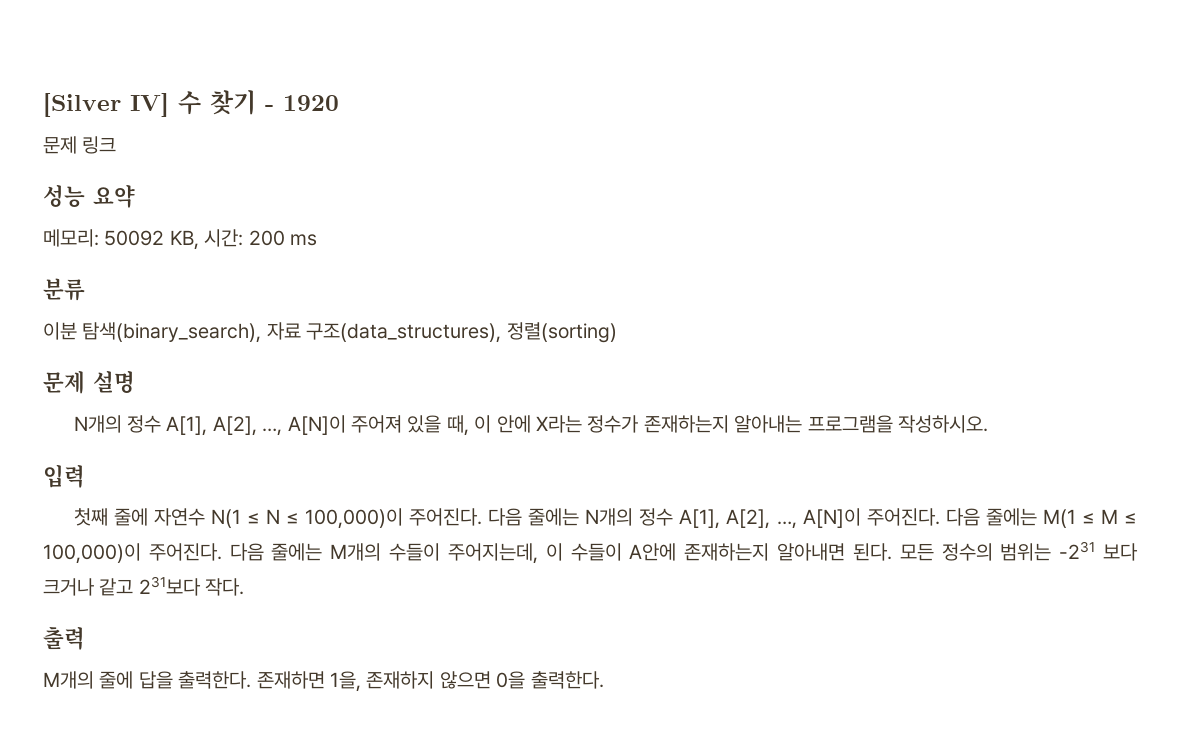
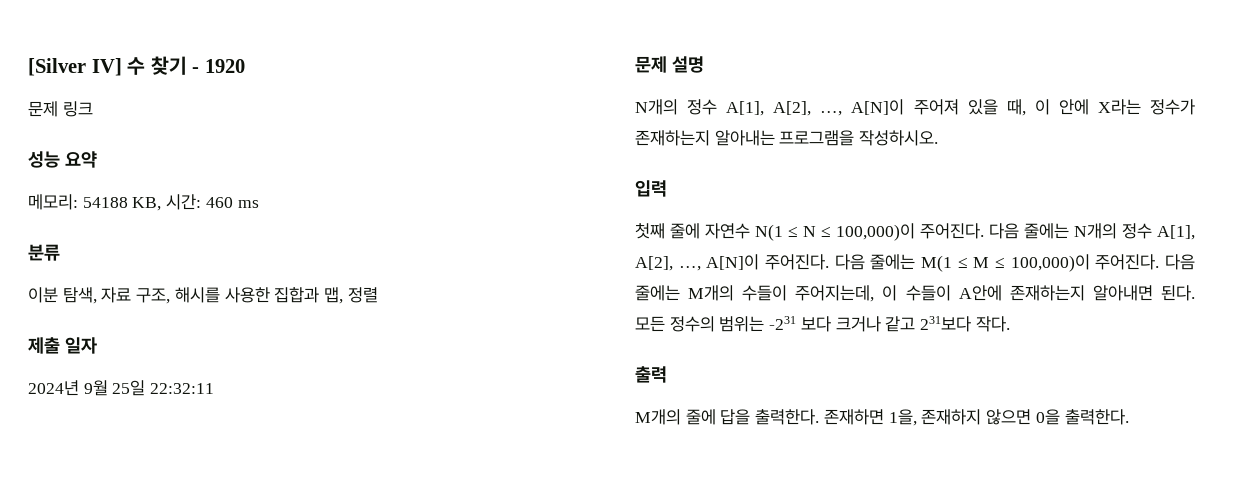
[104,230,165,246] 50092 -> [82,197,128,208] 54188
[248,230,285,246] 200 -> [205,197,233,208] 460
[82,322,617,343] 탐색(binary_search), 자료 구조(data_structures), 정렬(sorting) -> [62,287,378,304] [28,337,97,354] [28,380,215,396] 탐색, 자료 구조, 해시를 사용한 집합과 맵, 정렬 // 제출 일자 // 2024년 9월 25일 22:32:11

